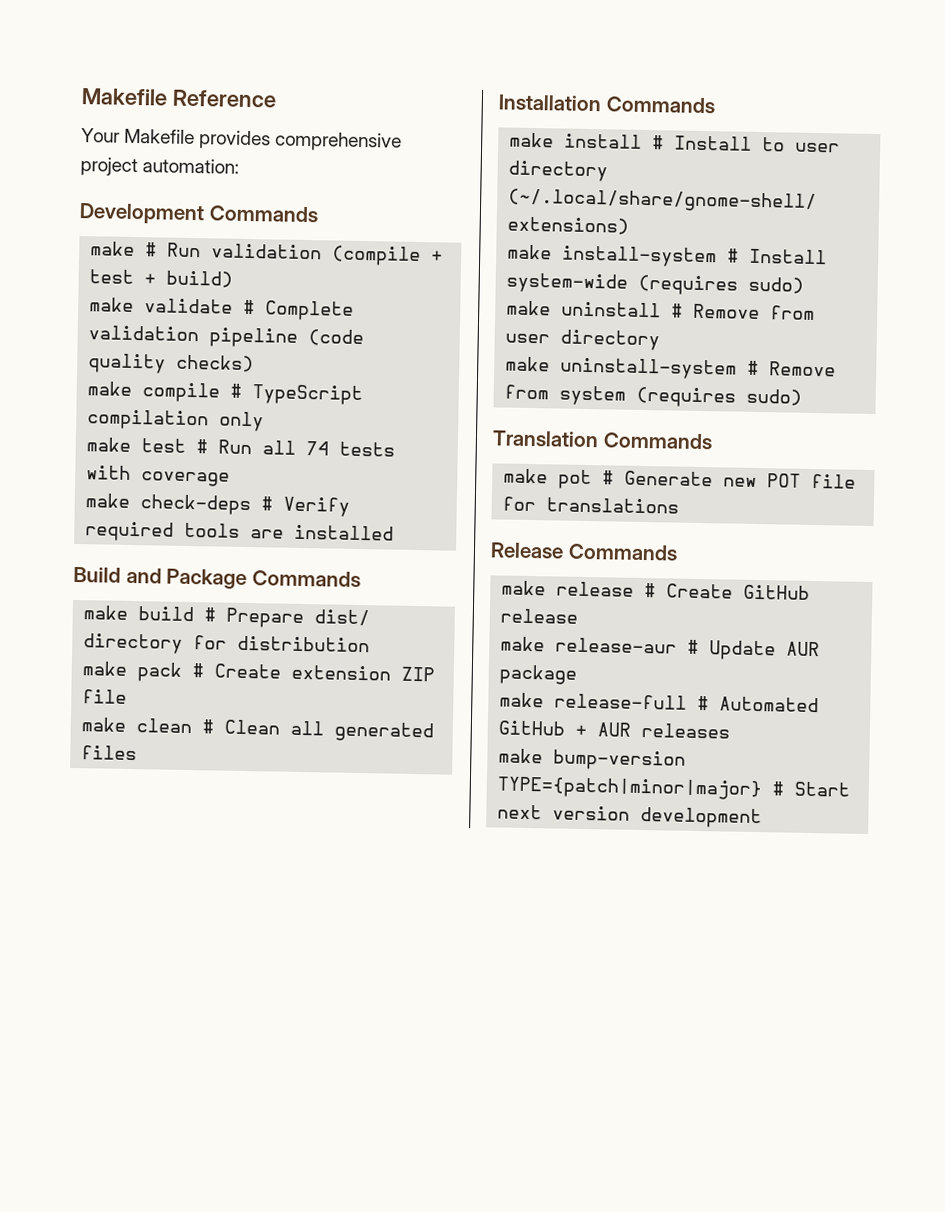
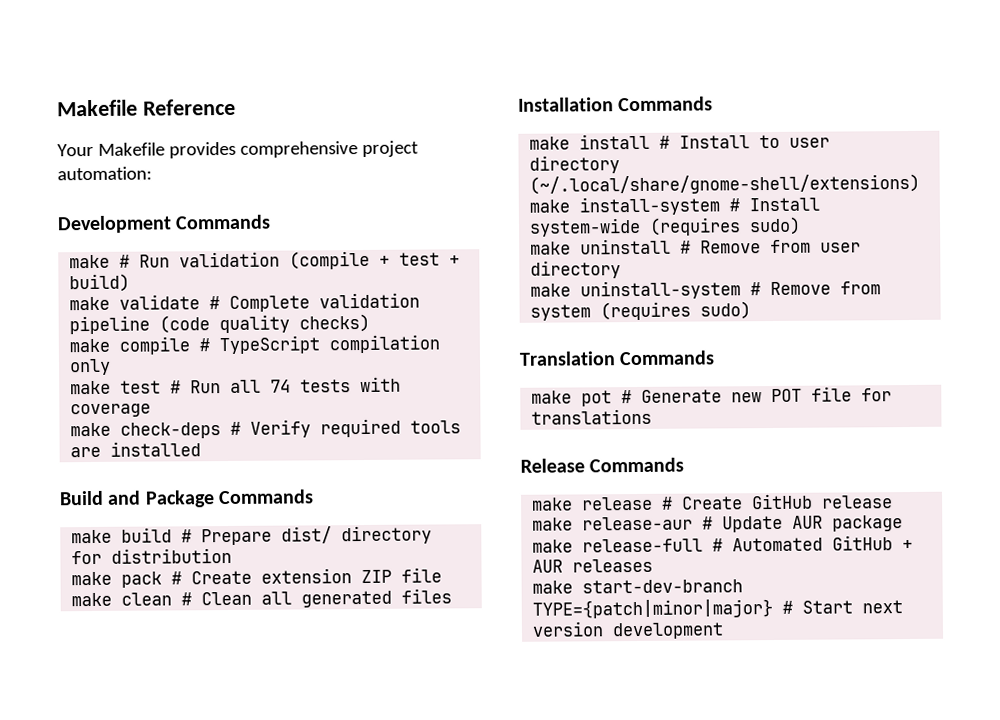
[553,749,687,771] bump-version -> [582,579,744,594] start-dev-branch

